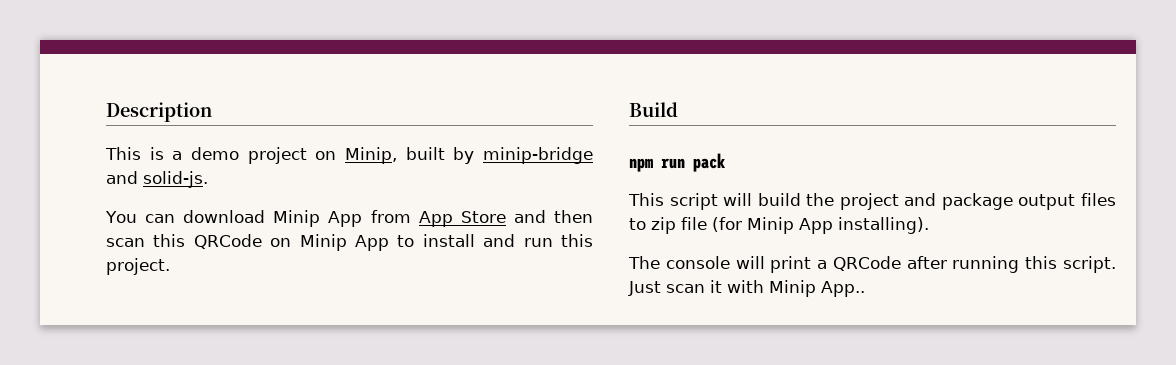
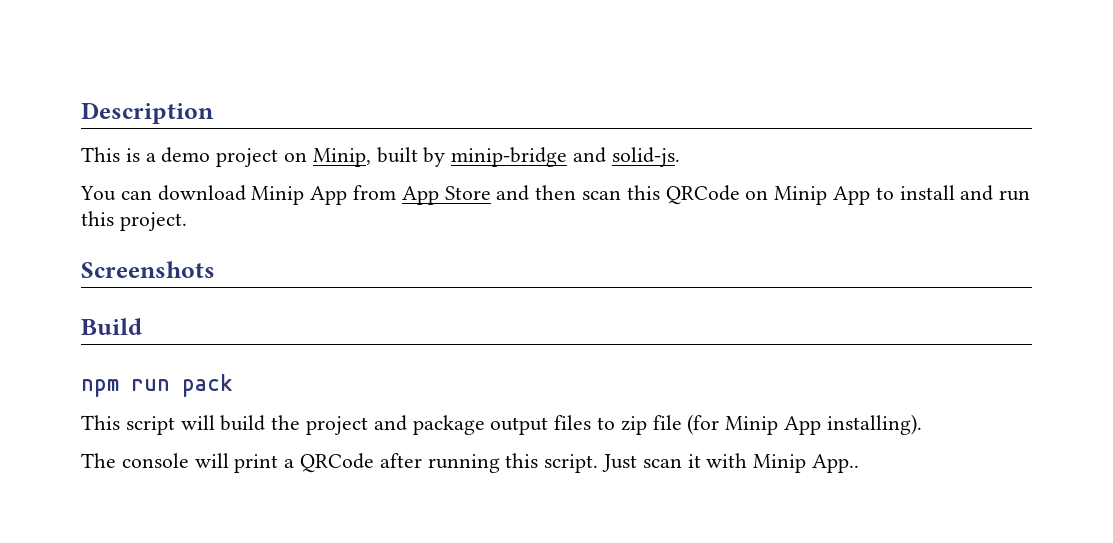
(170, 266) none -> [81,261,215,278] // Screenshots

